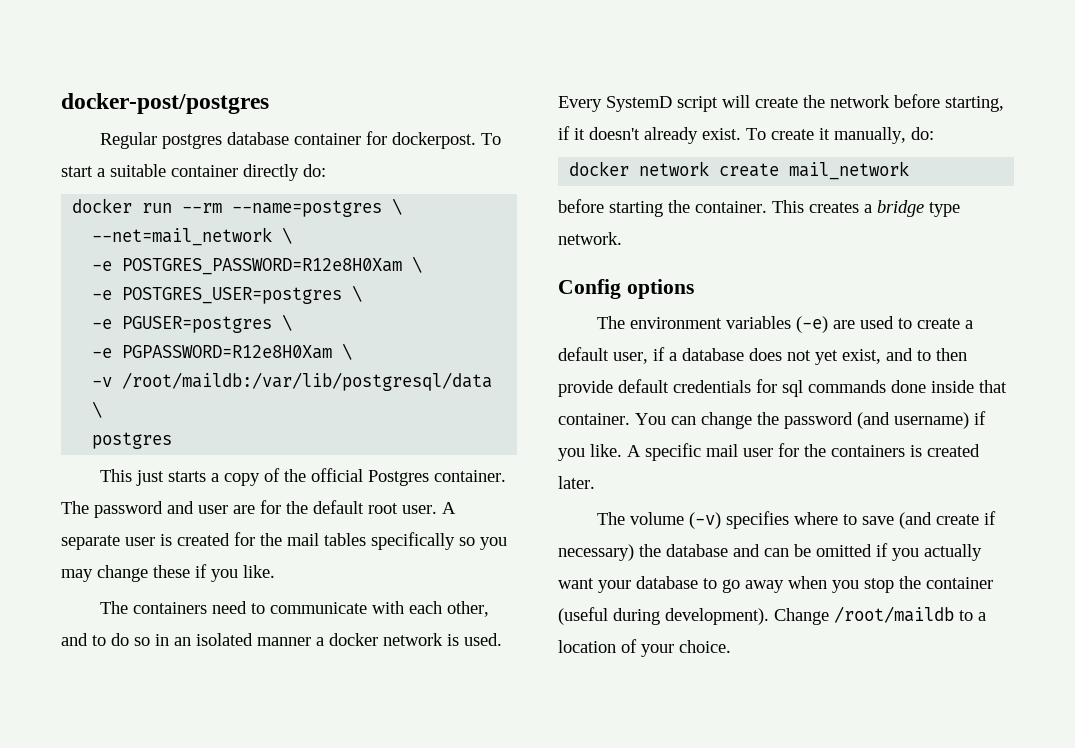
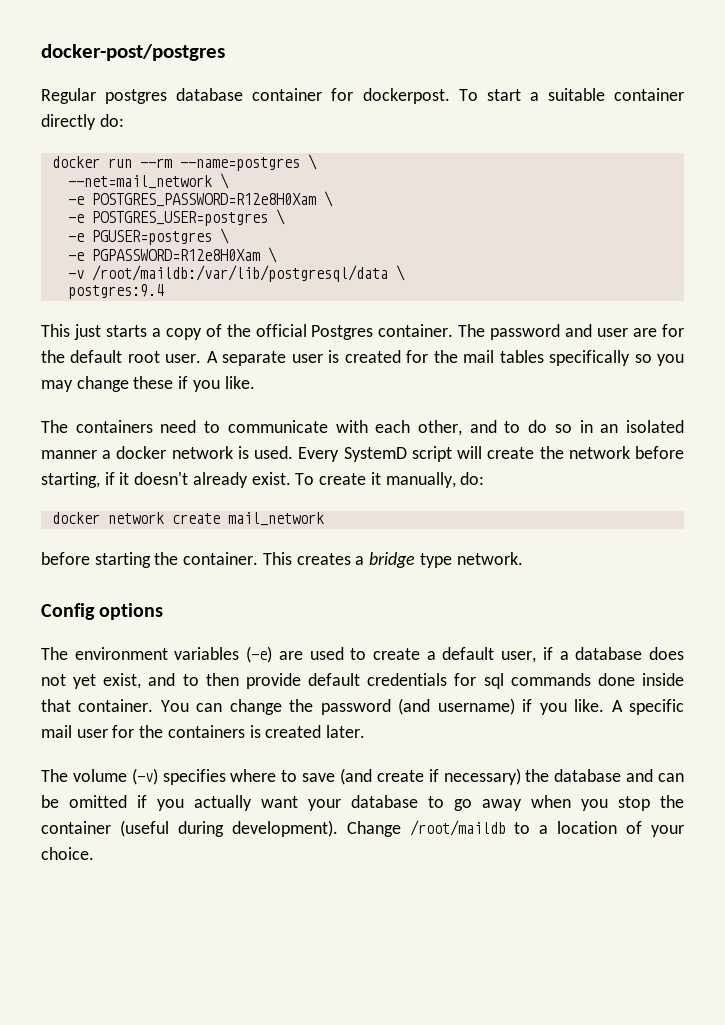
[92,432,173,449] postgres -> [67,284,164,299] postgres:9.4

